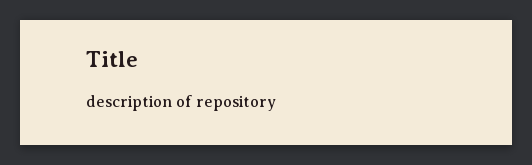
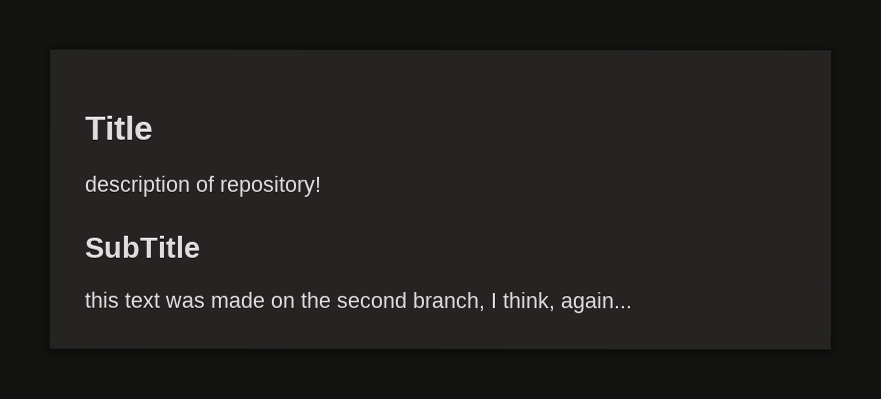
[195,95,276,111] repository -> [220,175,322,197] [84,235,200,258] [84,291,632,314] repository! // SubTitle // this text was made on the second branch, I think, again...

